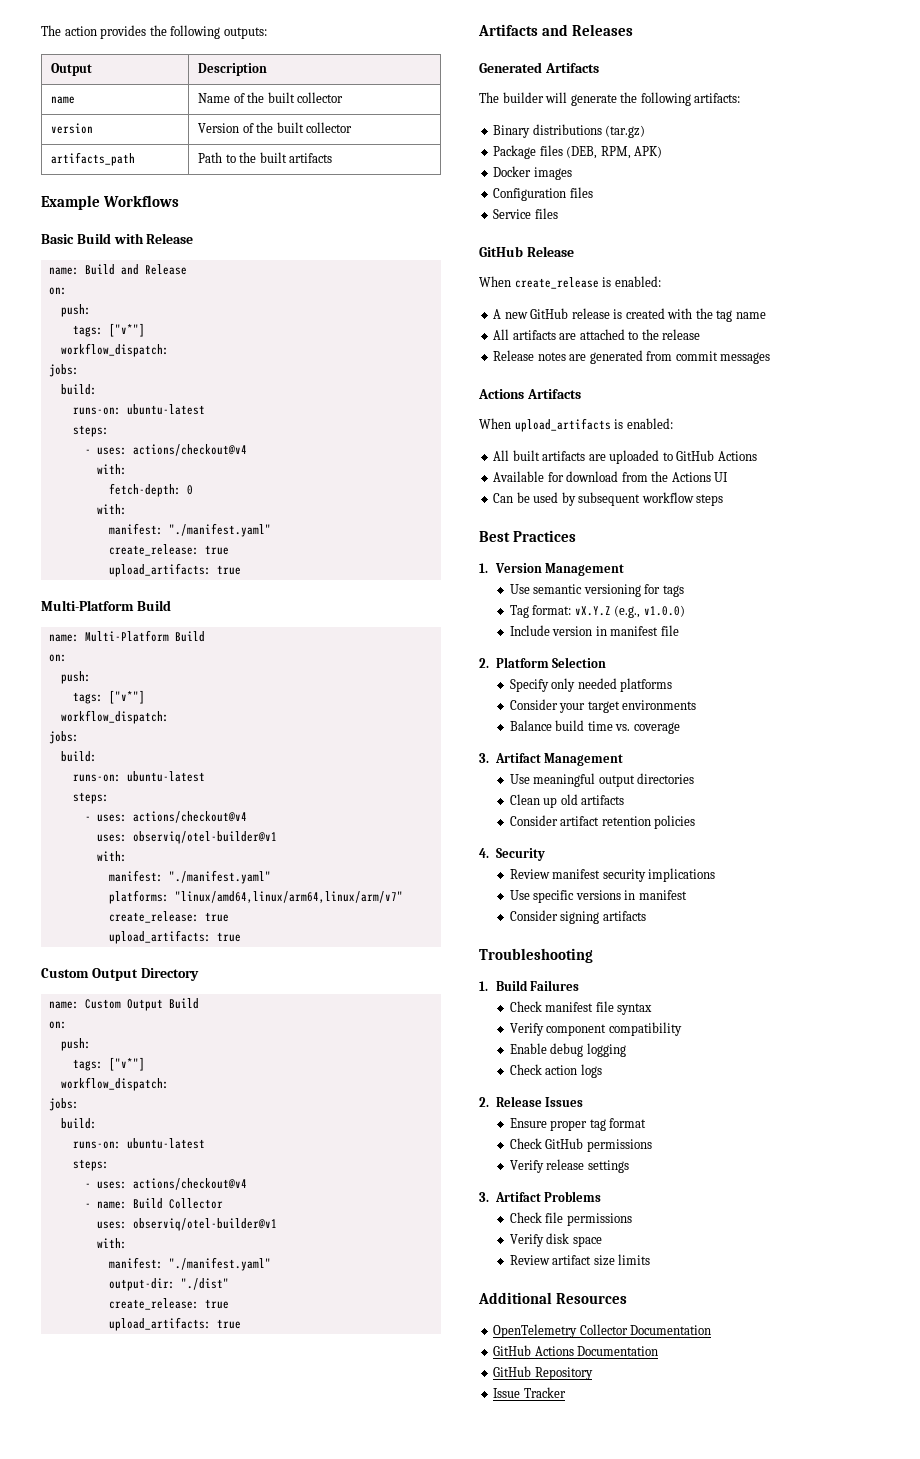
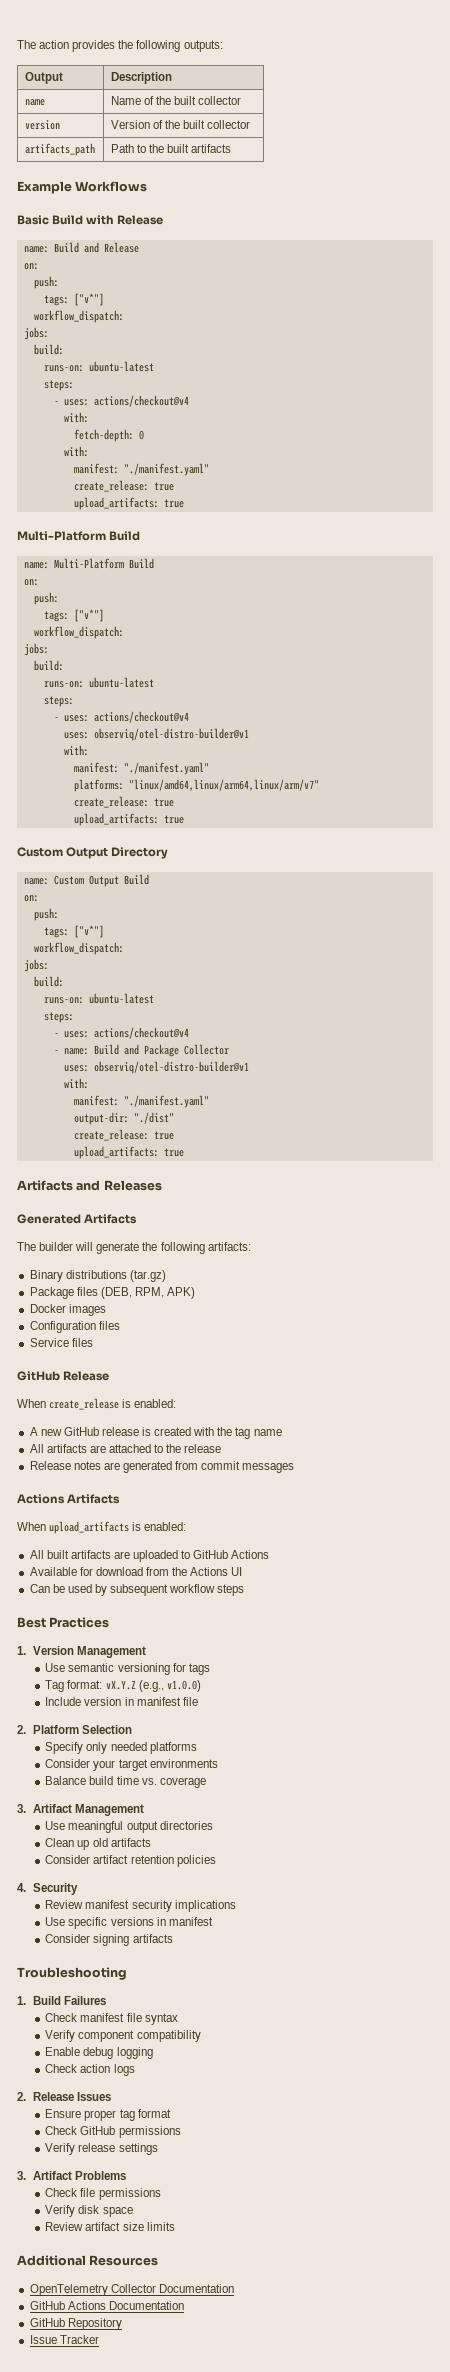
[132,831,277,844] observiq/otel-builder@v1 -> [93,728,249,741] observiq/otel-distro-builder@v1
(163, 1203) none -> [123,1044,179,1057] and Package
[132,1218,277,1231] observiq/otel-builder@v1 -> [93,1061,249,1074] observiq/otel-distro-builder@v1

